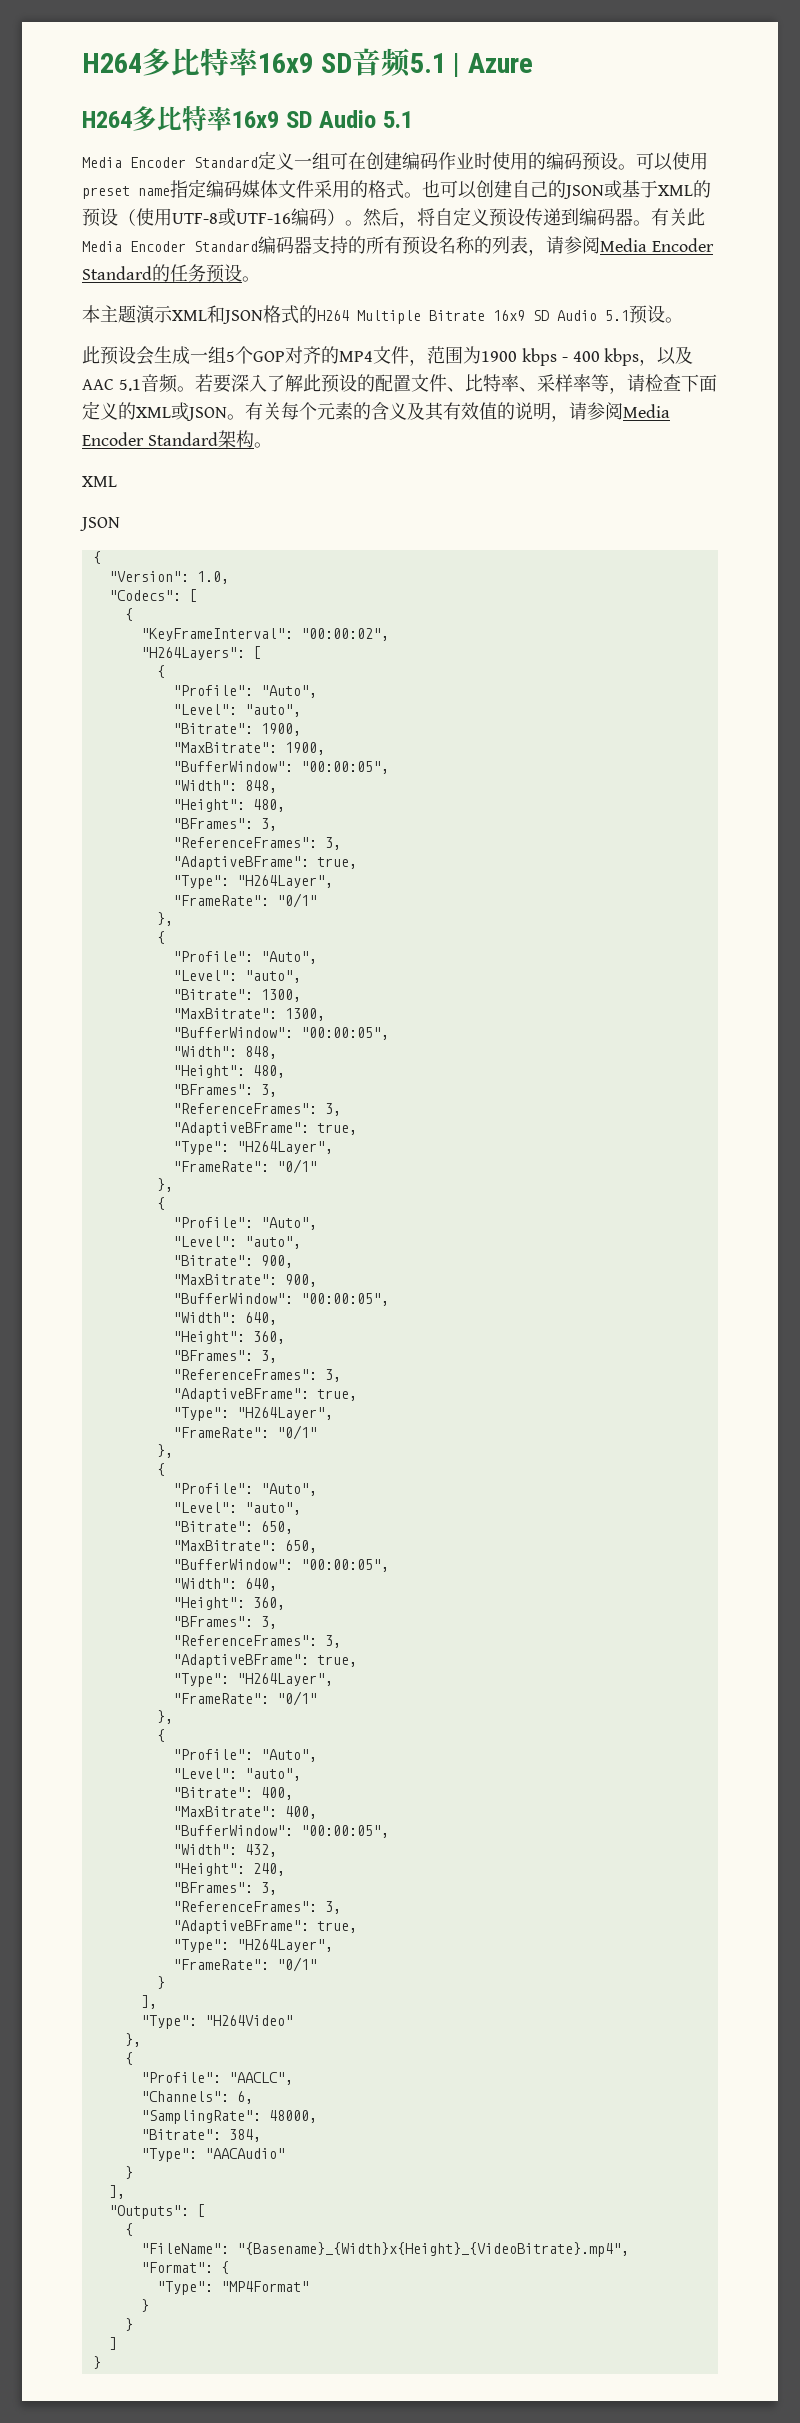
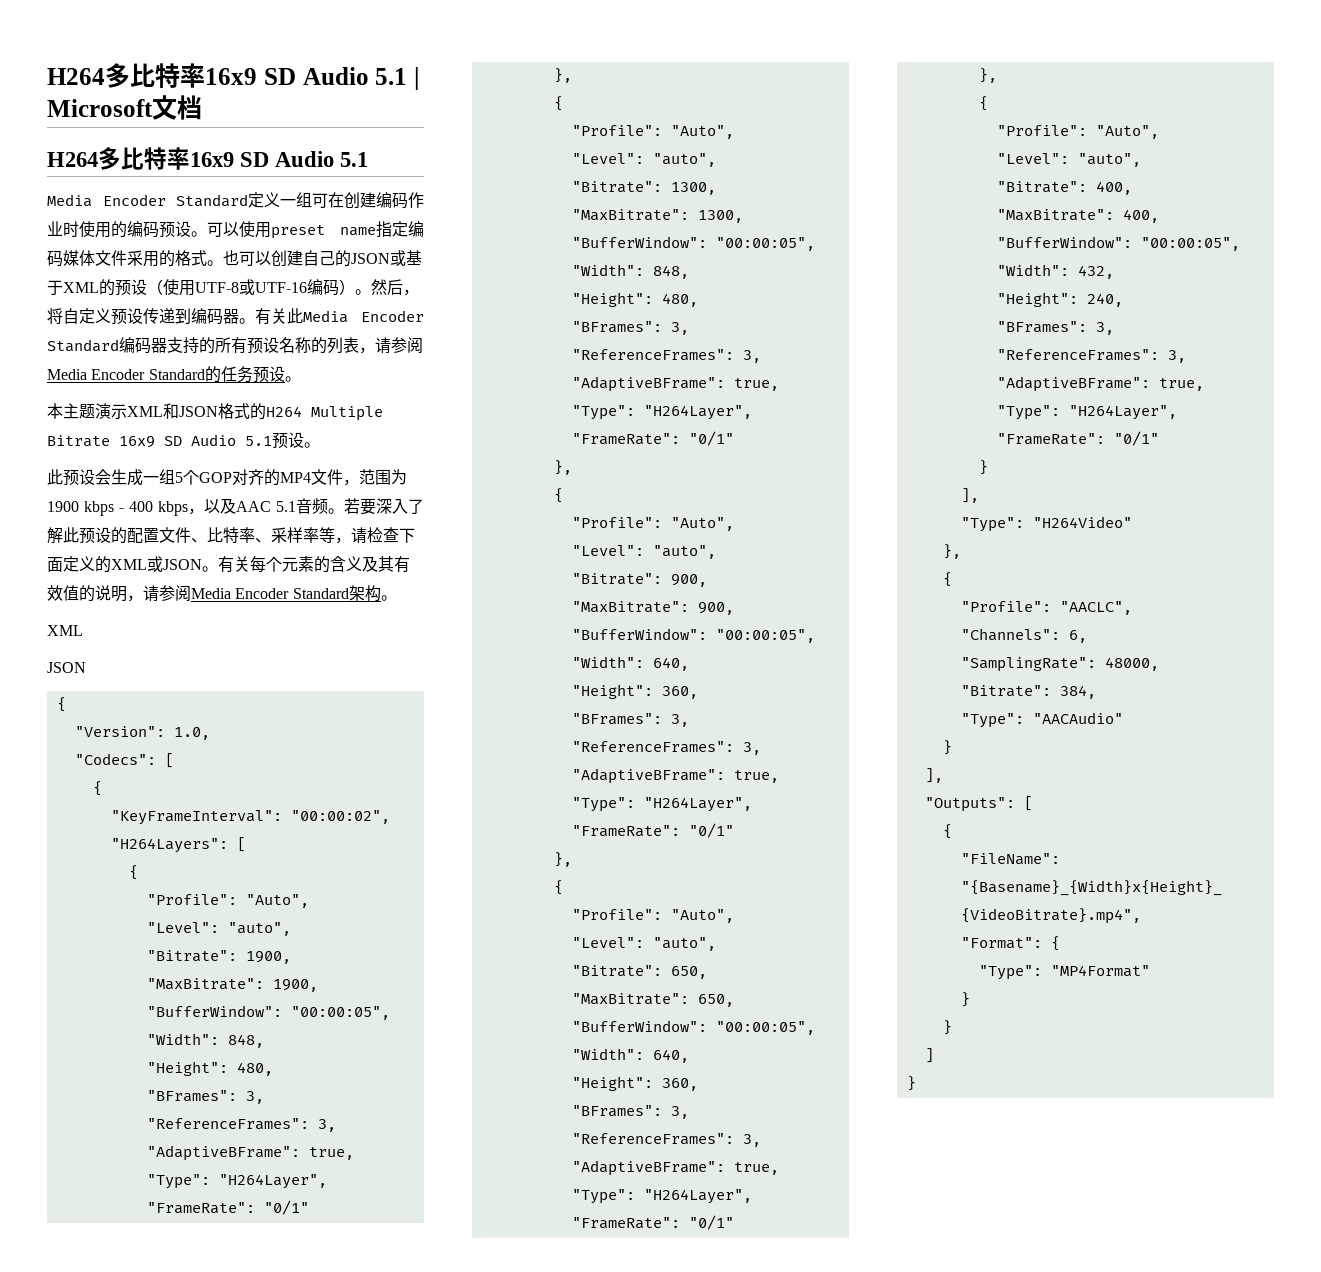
[82,48,411,78] H264多比特率16x9 SD音频 -> [47,63,369,88] H264多比特率16x9 SD Audio
[468,53,534,73] Azure -> [47,95,202,120] Microsoft文档

